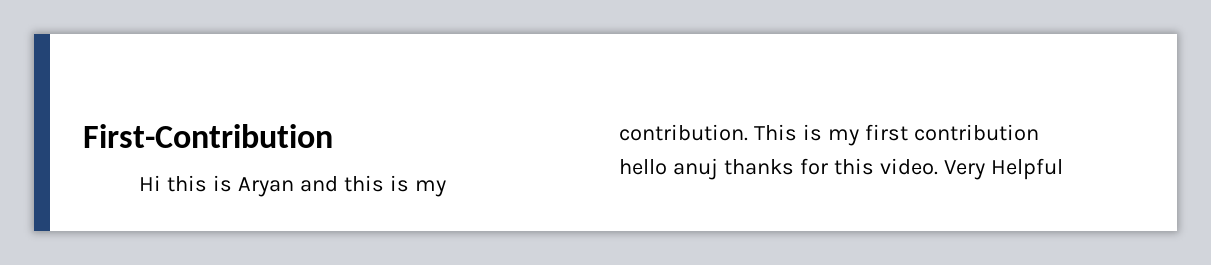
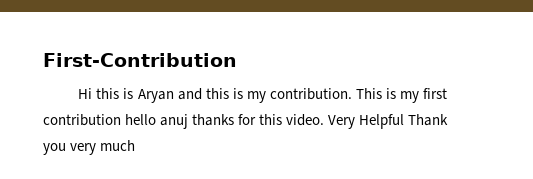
(1063, 169) none -> [408,114,449,126] [43,140,136,155] Thank you very much

